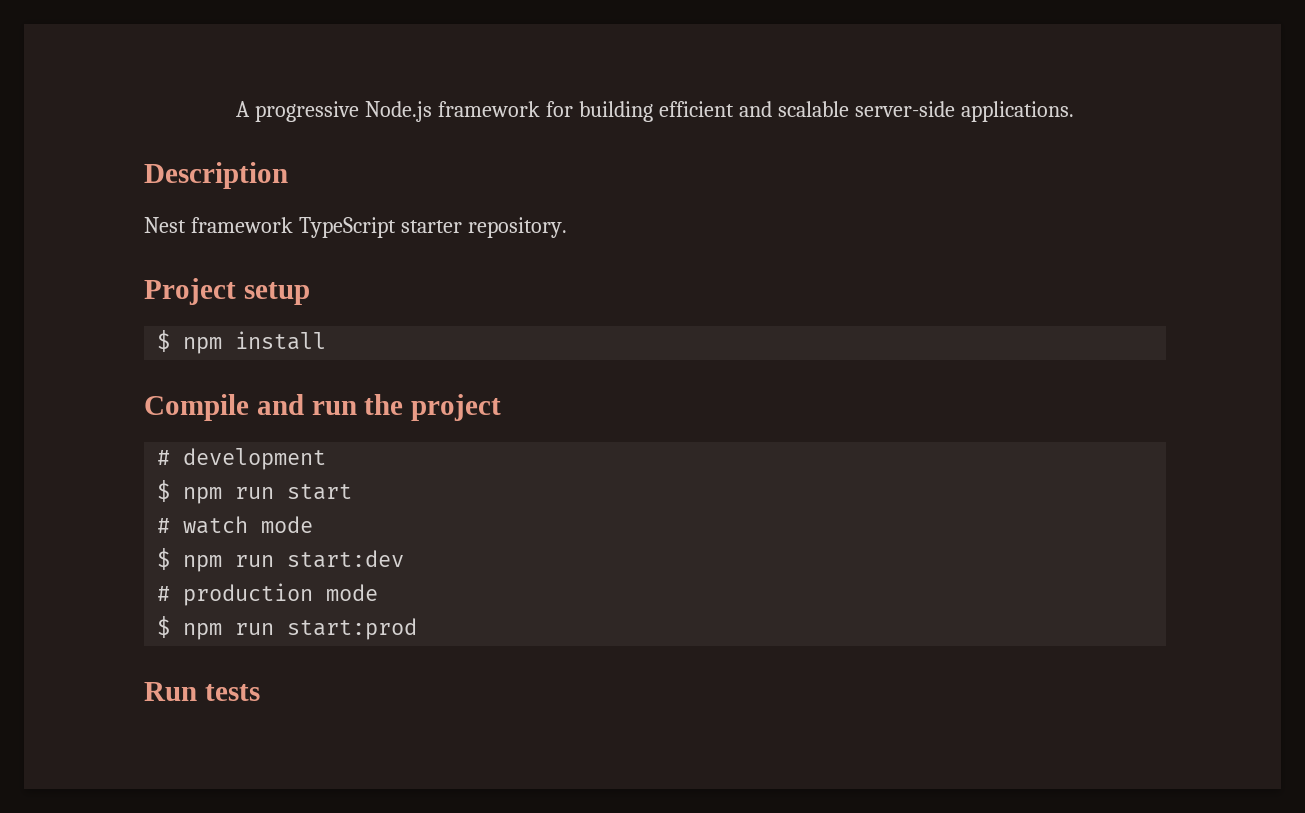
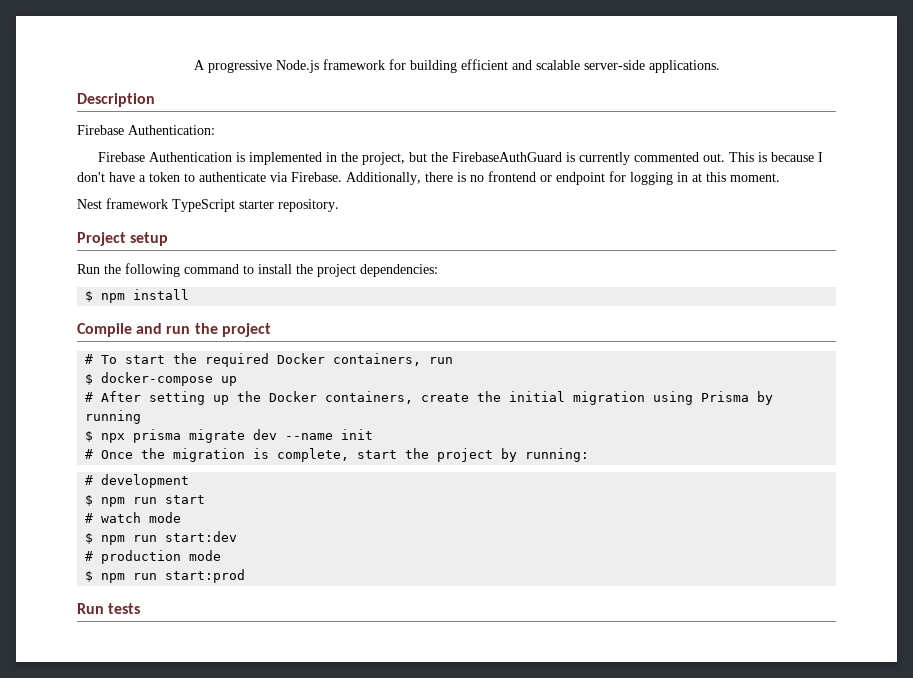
(288, 175) none -> [77,125,215,135] [98,152,824,165] [77,171,780,185] // Firebase Authentication: // Firebase Authentication is implemented in the project, but the FirebaseAuthGuard is currently commented out. This is because I don't have a token to authenticate via Firebase. Additionally, there is no frontend or endpoint for logging in at this moment.
(310, 293) none -> [77,263,438,277] // Run the following command to install the project dependencies:
(502, 407) none -> [85,353,454,367] [85,372,238,386] [85,391,774,405] [85,410,142,424] [85,429,374,443] [85,448,590,462] // # To start the required Docker containers, run // $ docker-compose up // # After setting up the Docker containers, create the initial migration using Prisma by running // $ npx prisma migrate dev --name init // # Once the migration is complete, start the project by running:

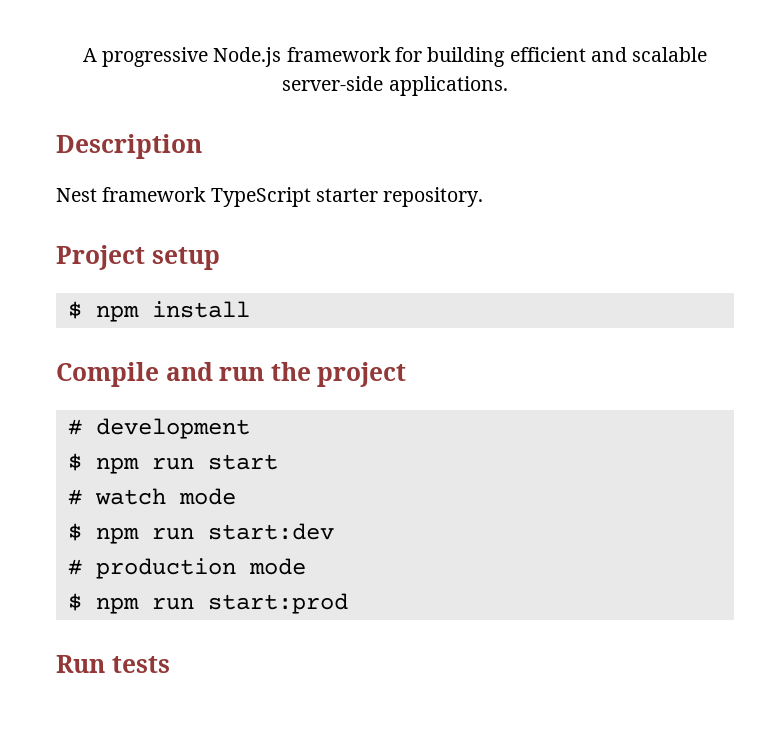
[77,125,215,135] [98,152,824,165] [77,171,780,185] // Firebase Authentication: // Firebase Authentication is implemented in the project, but the FirebaseAuthGuard is currently commented out. This is because I don't have a token to authenticate via Firebase. Additionally, there is no frontend or endpoint for logging in at this moment. -> (202, 146) none
[77,263,438,277] // Run the following command to install the project dependencies: -> (220, 258) none
[85,353,454,367] [85,372,238,386] [85,391,774,405] [85,410,142,424] [85,429,374,443] [85,448,590,462] // # To start the required Docker containers, run // $ docker-compose up // # After setting up the Docker containers, create the initial migration using Prisma by running // $ npx prisma migrate dev --name init // # Once the migration is complete, start the project by running: -> (407, 374) none

